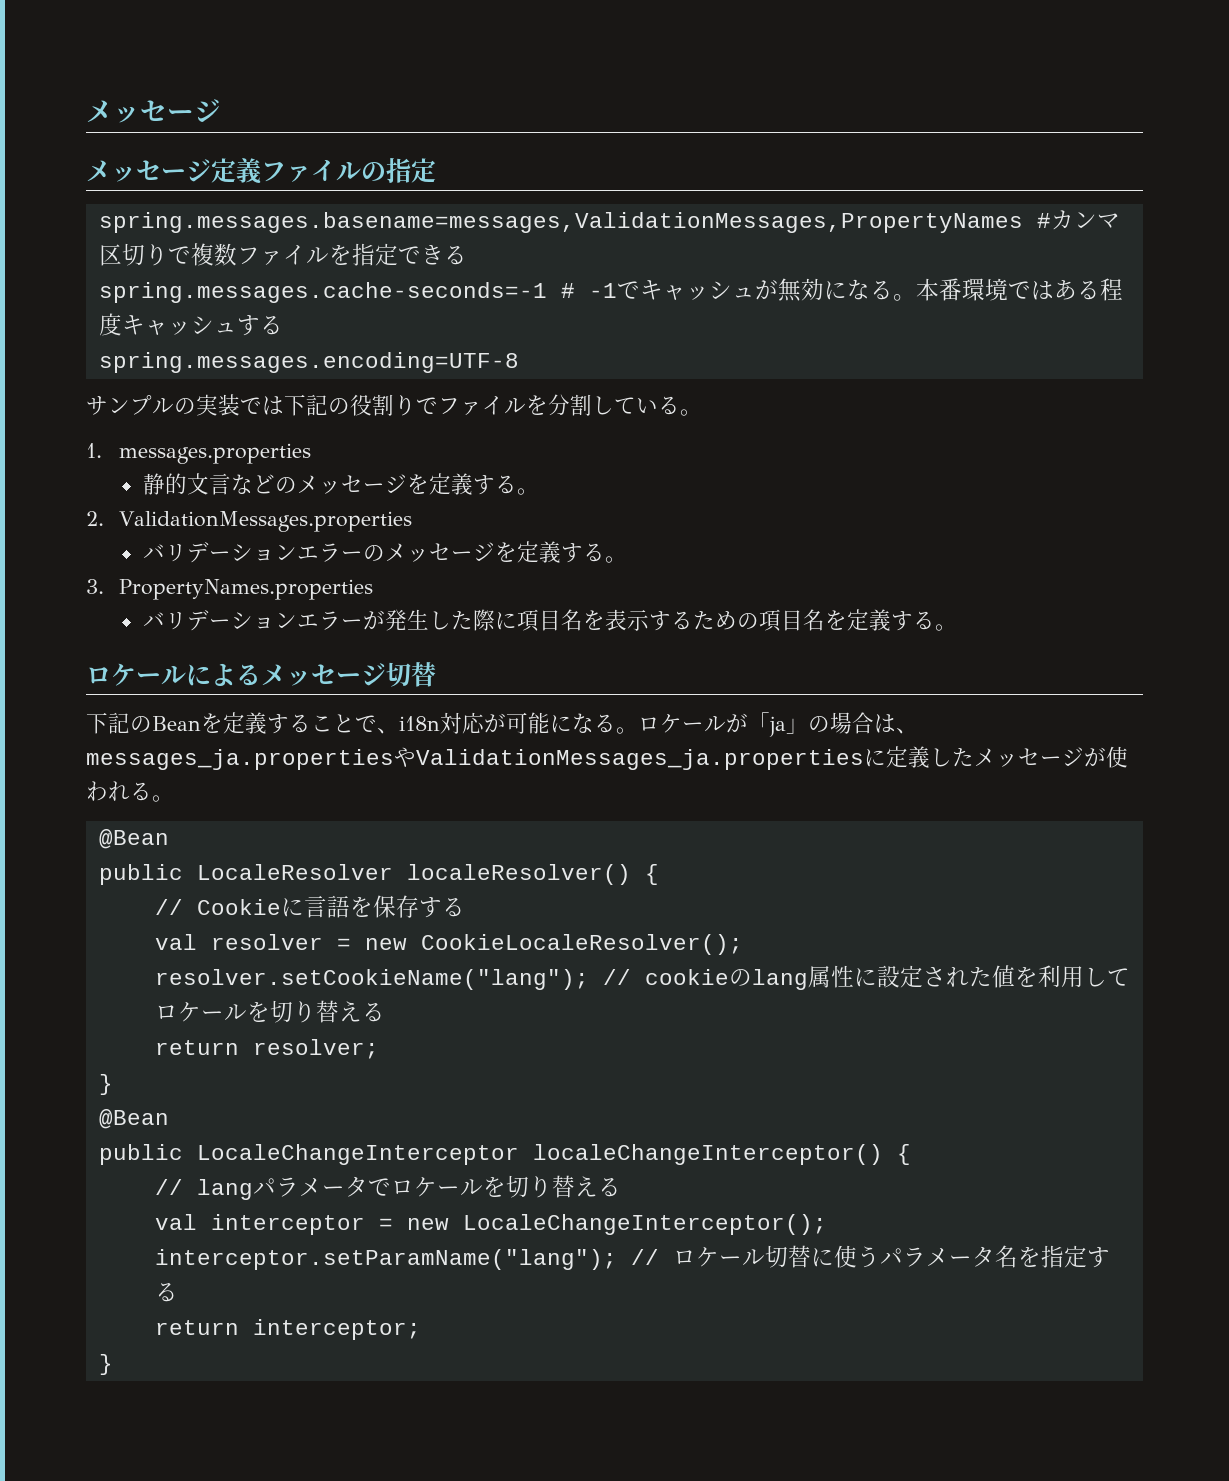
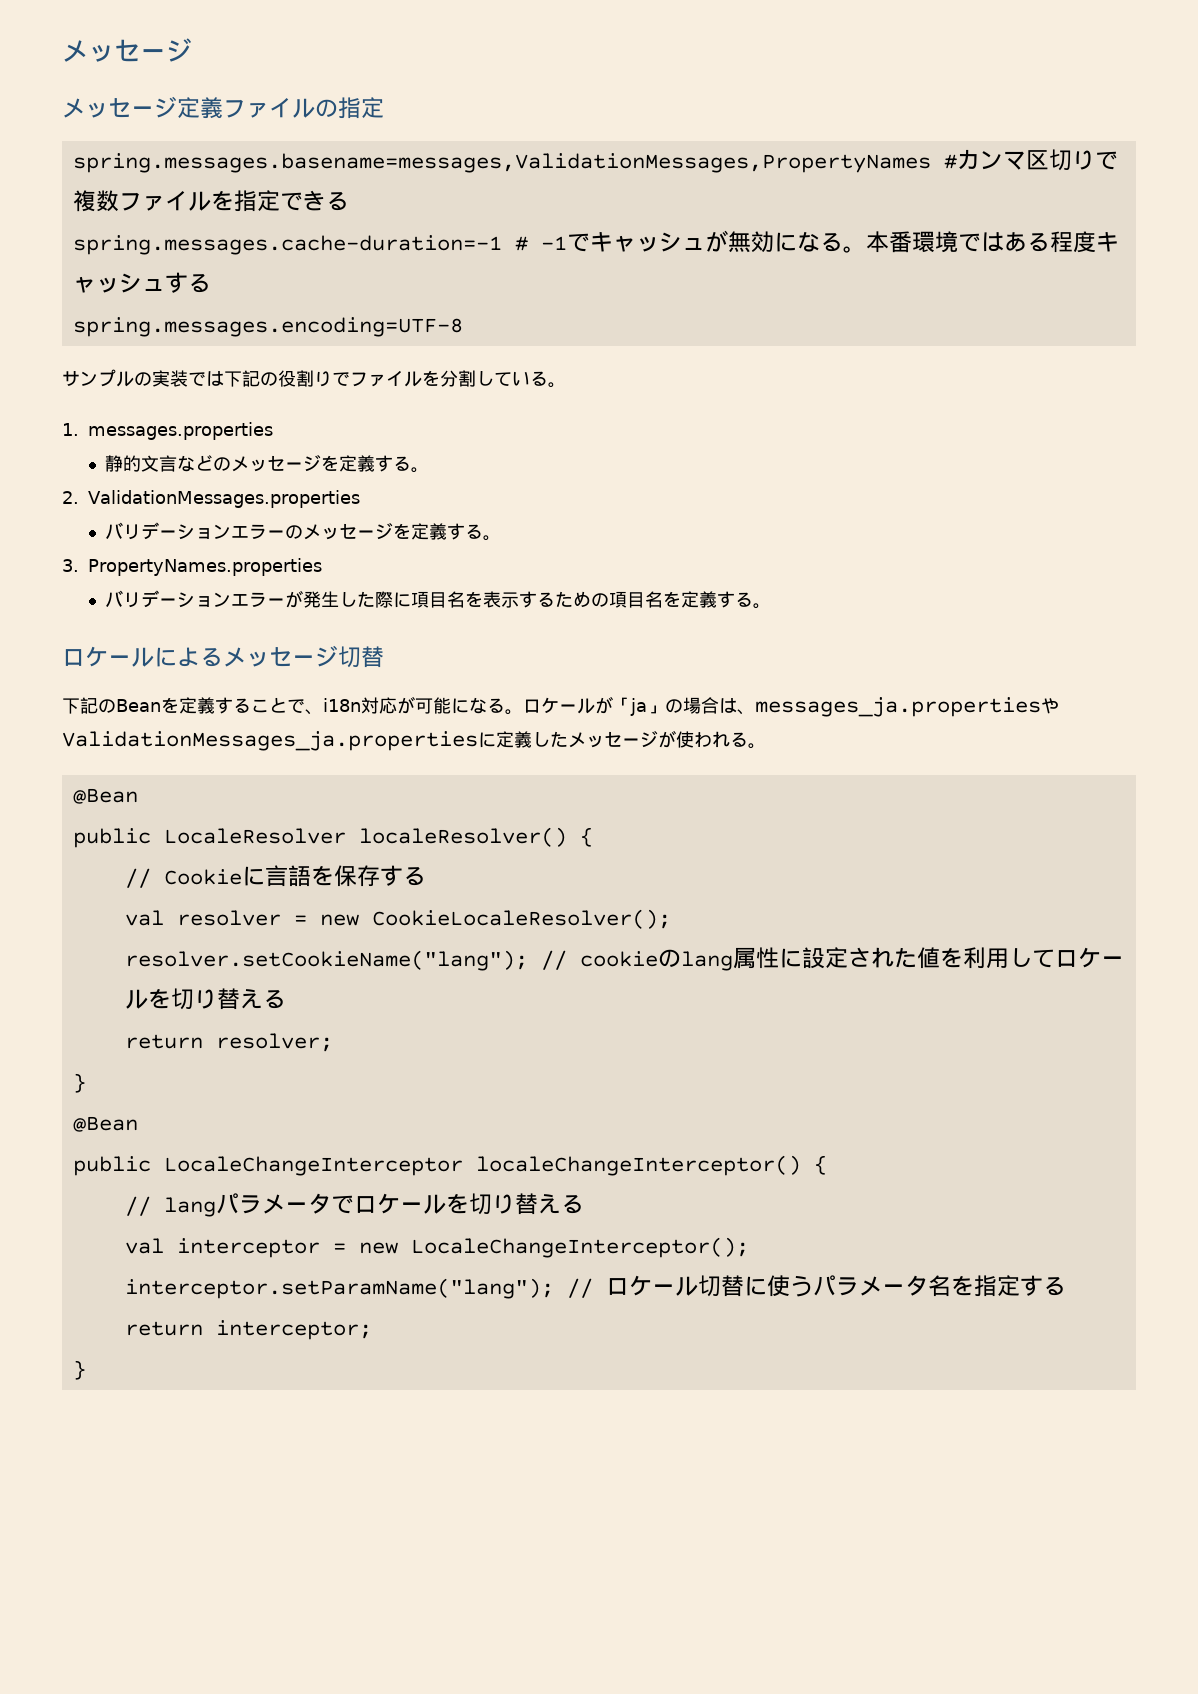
[98,282,547,303] spring.messages.cache-seconds=-1 -> [72,235,502,255] spring.messages.cache-duration=-1

